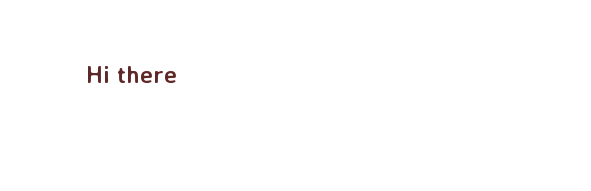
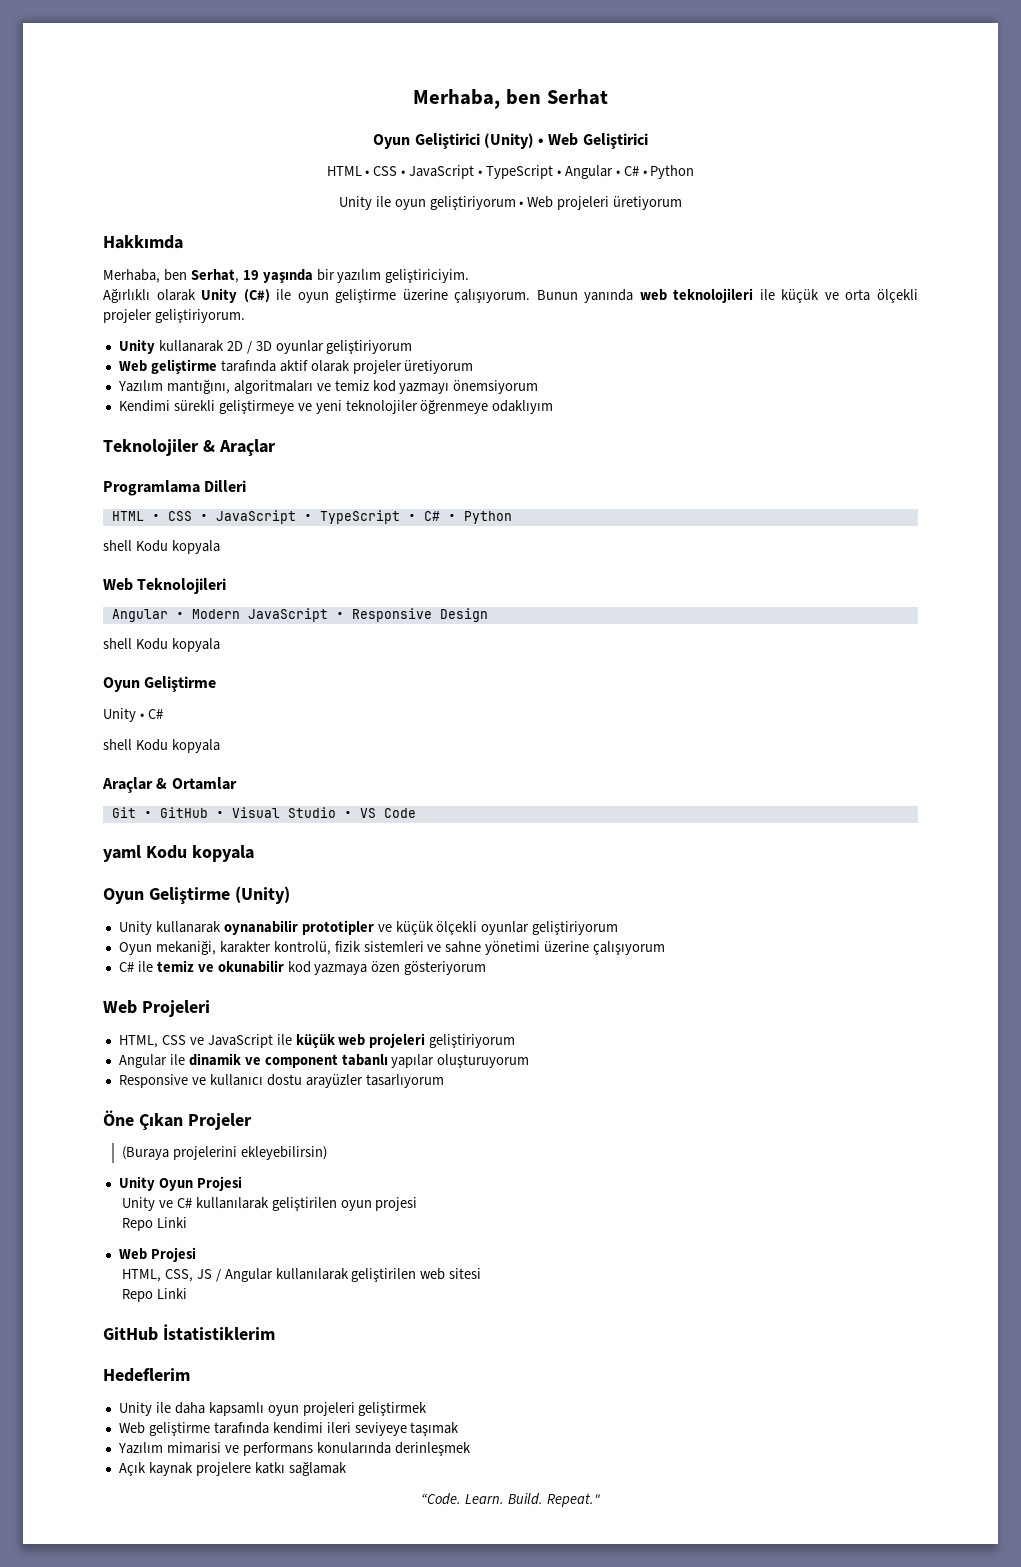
[86,66,177,83] Hi there -> [413,89,608,109] [373,133,648,149] [326,165,695,179] [338,196,683,210] [103,235,183,249] [103,269,470,283] [103,288,918,303] [103,309,245,323] [118,339,413,354] [118,359,474,374] [117,379,539,394] [118,399,554,414] [103,439,276,457] [103,480,247,496] [111,510,512,524] [103,540,220,554] [103,578,227,594] [111,608,488,622] [103,638,220,652] [103,676,217,692] [103,708,163,722] [103,739,220,753] [102,777,237,793] [111,807,416,818] [103,845,254,862] [103,886,290,905] [118,920,619,935] [118,940,666,955] [118,960,487,975] [103,1000,210,1017] [118,1033,516,1048] [118,1053,530,1068] [118,1074,444,1088] [103,1110,252,1131] [121,1146,327,1160] [118,1176,242,1191] [121,1197,418,1211] [121,1217,187,1231] [118,1247,196,1262] [121,1268,482,1282] [121,1288,187,1302] [103,1324,275,1341] [103,1368,190,1382] [118,1402,428,1416] [118,1422,460,1436] [117,1442,471,1456] [118,1461,347,1476] [421,1493,600,1507] Merhaba, ben Serhat // Oyun Geliştirici (Unity) • Web Geliştirici // HTML • CSS • JavaScript • TypeScript • Angular • C# • Python // Unity ile oyun geliştiriyorum • Web projeleri üretiyorum // Hakkımda // Merhaba, ben Serhat, 19 yaşında bir yazılım geliştiriciyim. // Ağırlıklı olarak Unity (C#) ile oyun geliştirme üzerine çalışıyorum. Bunun yanında web teknolojileri ile küçük ve orta ölçekli projeler geliştiriyorum. // Unity kullanarak 2D / 3D oyunlar geliştiriyorum // Web geliştirme tarafında aktif olarak projeler üretiyorum // Yazılım mantığını, algoritmaları ve temiz kod yazmayı önemsiyorum // Kendimi sürekli geliştirmeye ve yeni teknolojiler öğrenmeye odaklıyım // Teknolojiler & Araçlar // Programlama Dilleri // HTML • CSS • JavaScript • TypeScript • C# • Python // shell Kodu kopyala // Web Teknolojileri // Angular • Modern JavaScript • Responsive Design // shell Kodu kopyala // Oyun Geliştirme // Unity • C# // shell Kodu kopyala // Araçlar & Ortamlar // Git • GitHub • Visual Studio • VS Code // yaml Kodu kopyala // Oyun Geliştirme (Unity) // Unity kullanarak oynanabilir prototipler ve küçük ölçekli oyunlar geliştiriyorum // Oyun mekaniği, karakter kontrolü, fizik sistemleri ve sahne yönetimi üzerine çalışıyorum // C# ile temiz ve okunabilir kod yazmaya özen gösteriyorum // Web Projeleri // HTML, CSS ve JavaScript ile küçük web projeleri geliştiriyorum // Angular ile dinamik ve component tabanlı yapılar oluşturuyorum // Responsive ve kullanıcı dostu arayüzler tasarlıyorum // Öne Çıkan Projeler // (Buraya projelerini ekleyebilirsin) // Unity Oyun Projesi // Unity ve C# kullanılarak geliştirilen oyun projesi // Repo Linki // Web Projesi // HTML, CSS, JS / Angular kullanılarak geliştirilen web sitesi // Repo Linki // GitHub İstatistiklerim // Hedeflerim // Unity ile daha kapsamlı oyun projeleri geliştirmek // Web geliştirme tarafında kendimi ileri seviyeye taşımak // Yazılım mimarisi ve performans konularında derinleşmek // Açık kaynak projelere katkı sağlamak // “Code. Learn. Build. Repeat."

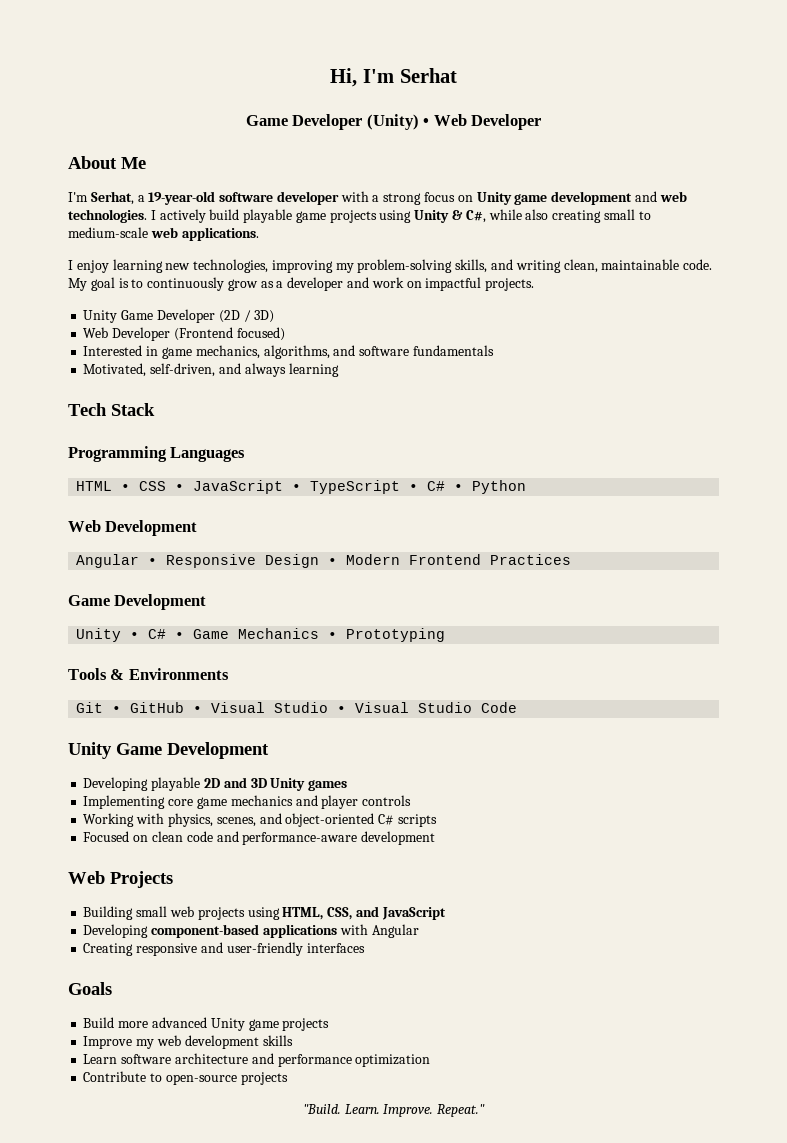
[413,89,541,109] Merhaba, ben -> [330,68,395,87] Hi, I'm
[373,133,480,149] Oyun Geliştirici -> [245,114,363,130] Game Developer
[582,133,648,149] [326,165,695,179] [338,196,683,210] [103,235,183,249] [103,269,470,283] [103,288,918,303] [103,309,245,323] [118,339,413,354] [118,359,474,374] [117,379,539,394] [118,399,554,414] [103,439,276,457] [103,480,247,496] Geliştirici // HTML • CSS • JavaScript • TypeScript • Angular • C# • Python // Unity ile oyun geliştiriyorum • Web projeleri üretiyorum // Hakkımda // Merhaba, ben Serhat, 19 yaşında bir yazılım geliştiriciyim. // Ağırlıklı olarak Unity (C#) ile oyun geliştirme üzerine çalışıyorum. Bunun yanında web teknolojileri ile küçük ve orta ölçekli projeler geliştiriyorum. // Unity kullanarak 2D / 3D oyunlar geliştiriyorum // Web geliştirme tarafında aktif olarak projeler üretiyorum // Yazılım mantığını, algoritmaları ve temiz kod yazmayı önemsiyorum // Kendimi sürekli geliştirmeye ve yeni teknolojiler öğrenmeye odaklıyım // Teknolojiler & Araçlar // Programlama Dilleri -> [471,114,542,130] [68,156,146,169] [68,191,687,205] [68,209,651,223] [68,227,259,241] [68,259,713,273] [68,277,535,291] [83,309,275,323] [83,327,285,341] [83,345,494,359] [83,363,339,377] [68,403,155,416] [68,446,246,462] Developer // About Me // I'm Serhat, a 19-year-old software developer with a strong focus on Unity game development and web technologies. I actively build playable game projects using Unity & C#, while also creating small to medium-scale web applications. // I enjoy learning new technologies, improving my problem-solving skills, and writing clean, maintainable code. My goal is to continuously grow as a developer and work on impactful projects. // Unity Game Developer (2D / 3D) // Web Developer (Frontend focused) // Interested in game mechanics, algorithms, and software fundamentals // Motivated, self-driven, and always learning // Tech Stack // Programming Languages
[103,540,220,554] [103,578,227,594] [111,608,344,622] // shell Kodu kopyala // Web Teknolojileri // Angular • Modern JavaScript • -> [68,520,198,536] [76,554,158,568] // Web Development // Angular •
[103,638,220,652] [103,676,217,692] [103,708,163,722] [103,739,220,753] [102,777,237,793] // shell Kodu kopyala // Oyun Geliştirme // Unity • C# // shell Kodu kopyala // Araçlar & Ortamlar -> [328,554,572,565] [68,594,207,610] [76,628,446,642] [68,668,229,680] • Modern Frontend Practices // Game Development // Unity • C# • Game Mechanics • Prototyping // Tools & Environments
[359,808,376,818] VS -> [355,702,473,713] Visual Studio
[103,845,254,862] [103,886,290,905] [118,920,619,935] [118,940,666,955] [118,960,487,975] [103,1000,210,1017] [118,1033,516,1048] [118,1053,530,1068] [118,1074,444,1088] [103,1110,252,1131] [121,1146,327,1160] [118,1176,242,1191] [121,1197,418,1211] [121,1217,187,1231] [118,1247,196,1262] [121,1268,482,1282] [121,1288,187,1302] [103,1324,275,1341] [103,1368,190,1382] [118,1402,428,1416] [118,1422,460,1436] [117,1442,471,1456] [118,1461,347,1476] [421,1493,543,1505] yaml Kodu kopyala // Oyun Geliştirme (Unity) // Unity kullanarak oynanabilir prototipler ve küçük ölçekli oyunlar geliştiriyorum // Oyun mekaniği, karakter kontrolü, fizik sistemleri ve sahne yönetimi üzerine çalışıyorum // C# ile temiz ve okunabilir kod yazmaya özen gösteriyorum // Web Projeleri // HTML, CSS ve JavaScript ile küçük web projeleri geliştiriyorum // Angular ile dinamik ve component tabanlı yapılar oluşturuyorum // Responsive ve kullanıcı dostu arayüzler tasarlıyorum // Öne Çıkan Projeler // (Buraya projelerini ekleyebilirsin) // Unity Oyun Projesi // Unity ve C# kullanılarak geliştirilen oyun projesi // Repo Linki // Web Projesi // HTML, CSS, JS / Angular kullanılarak geliştirilen web sitesi // Repo Linki // GitHub İstatistiklerim // Hedeflerim // Unity ile daha kapsamlı oyun projeleri geliştirmek // Web geliştirme tarafında kendimi ileri seviyeye taşımak // Yazılım mimarisi ve performans konularında derinleşmek // Açık kaynak projelere katkı sağlamak // “Code. Learn. Build. -> [68,742,269,759] [83,777,348,791] [83,795,412,809] [83,813,437,827] [83,831,436,845] [68,871,173,888] [83,906,446,920] [83,924,419,938] [83,942,365,956] [68,982,112,995] [83,1017,330,1031] [83,1035,293,1049] [83,1053,431,1067] [83,1071,288,1085] [302,1104,434,1117] Unity Game Development // Developing playable 2D and 3D Unity games // Implementing core game mechanics and player controls // Working with physics, scenes, and object-oriented C# scripts // Focused on clean code and performance-aware development // Web Projects // Building small web projects using HTML, CSS, and JavaScript // Developing component-based applications with Angular // Creating responsive and user-friendly interfaces // Goals // Build more advanced Unity game projects // Improve my web development skills // Learn software architecture and performance optimization // Contribute to open-source projects // "Build. Learn. Improve.

